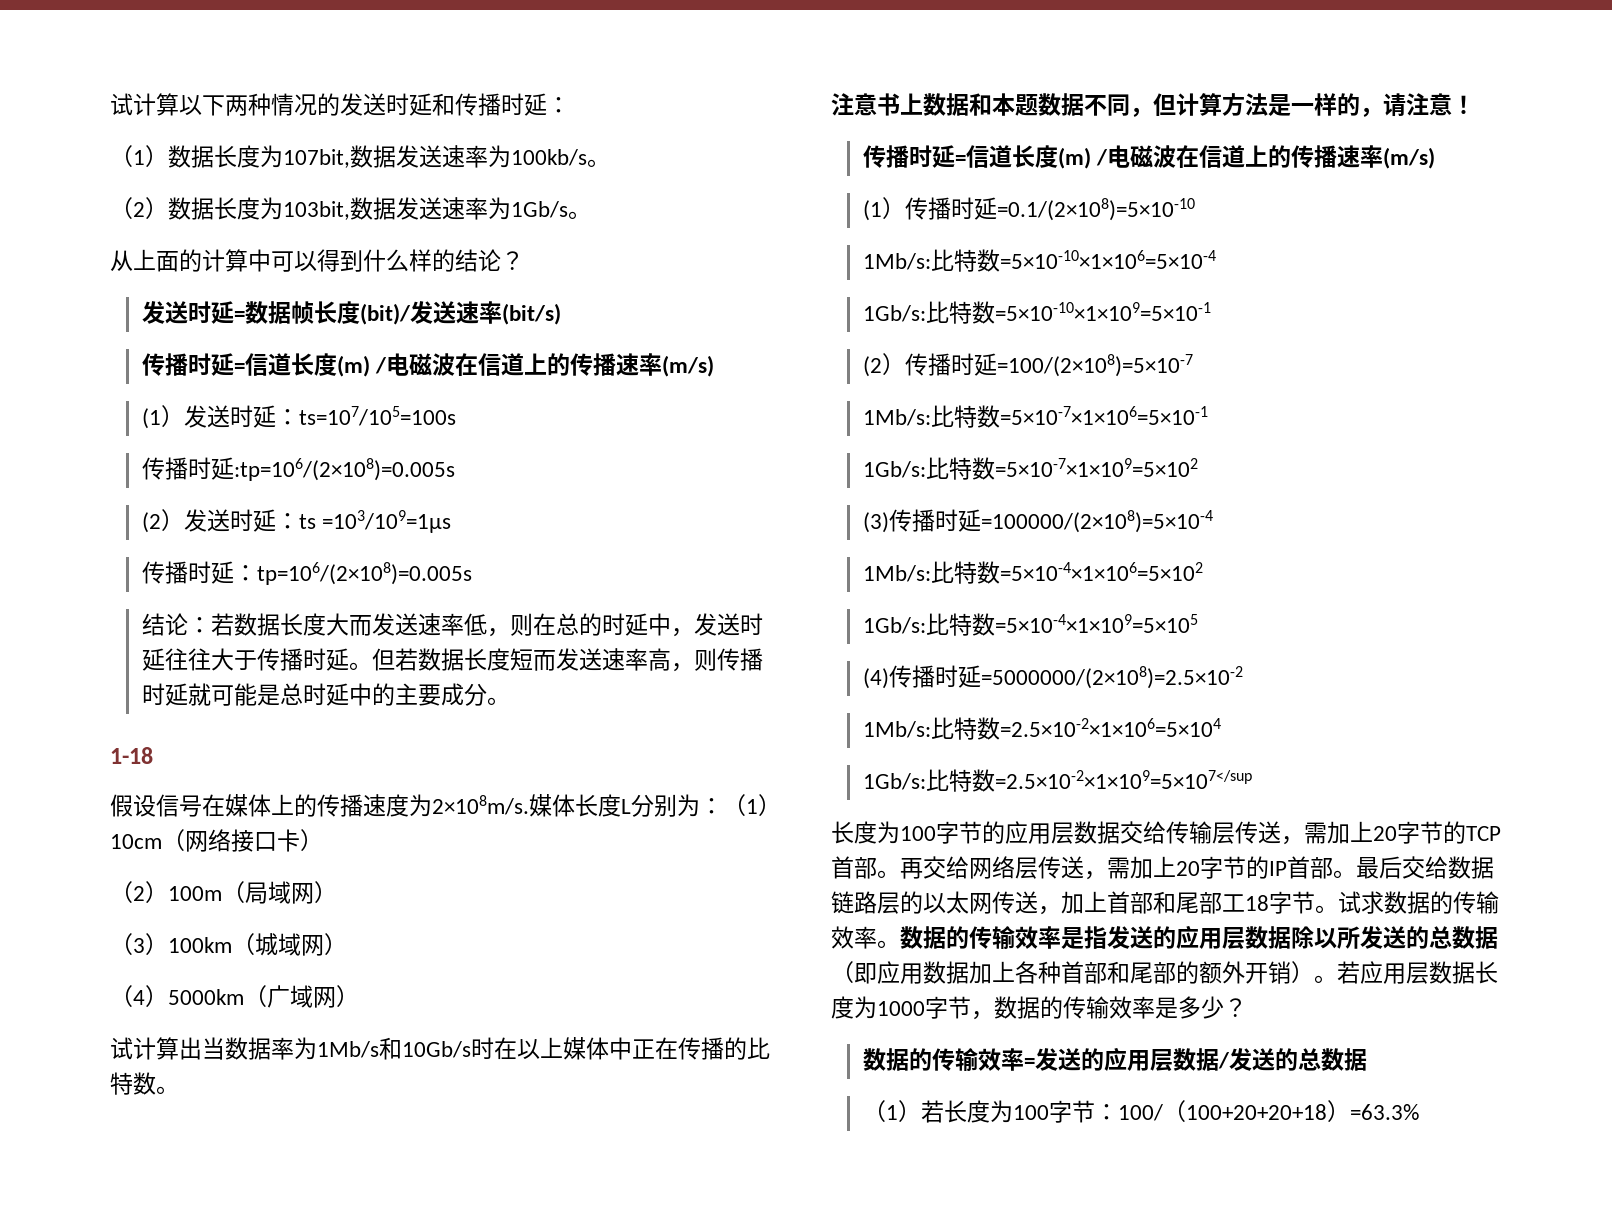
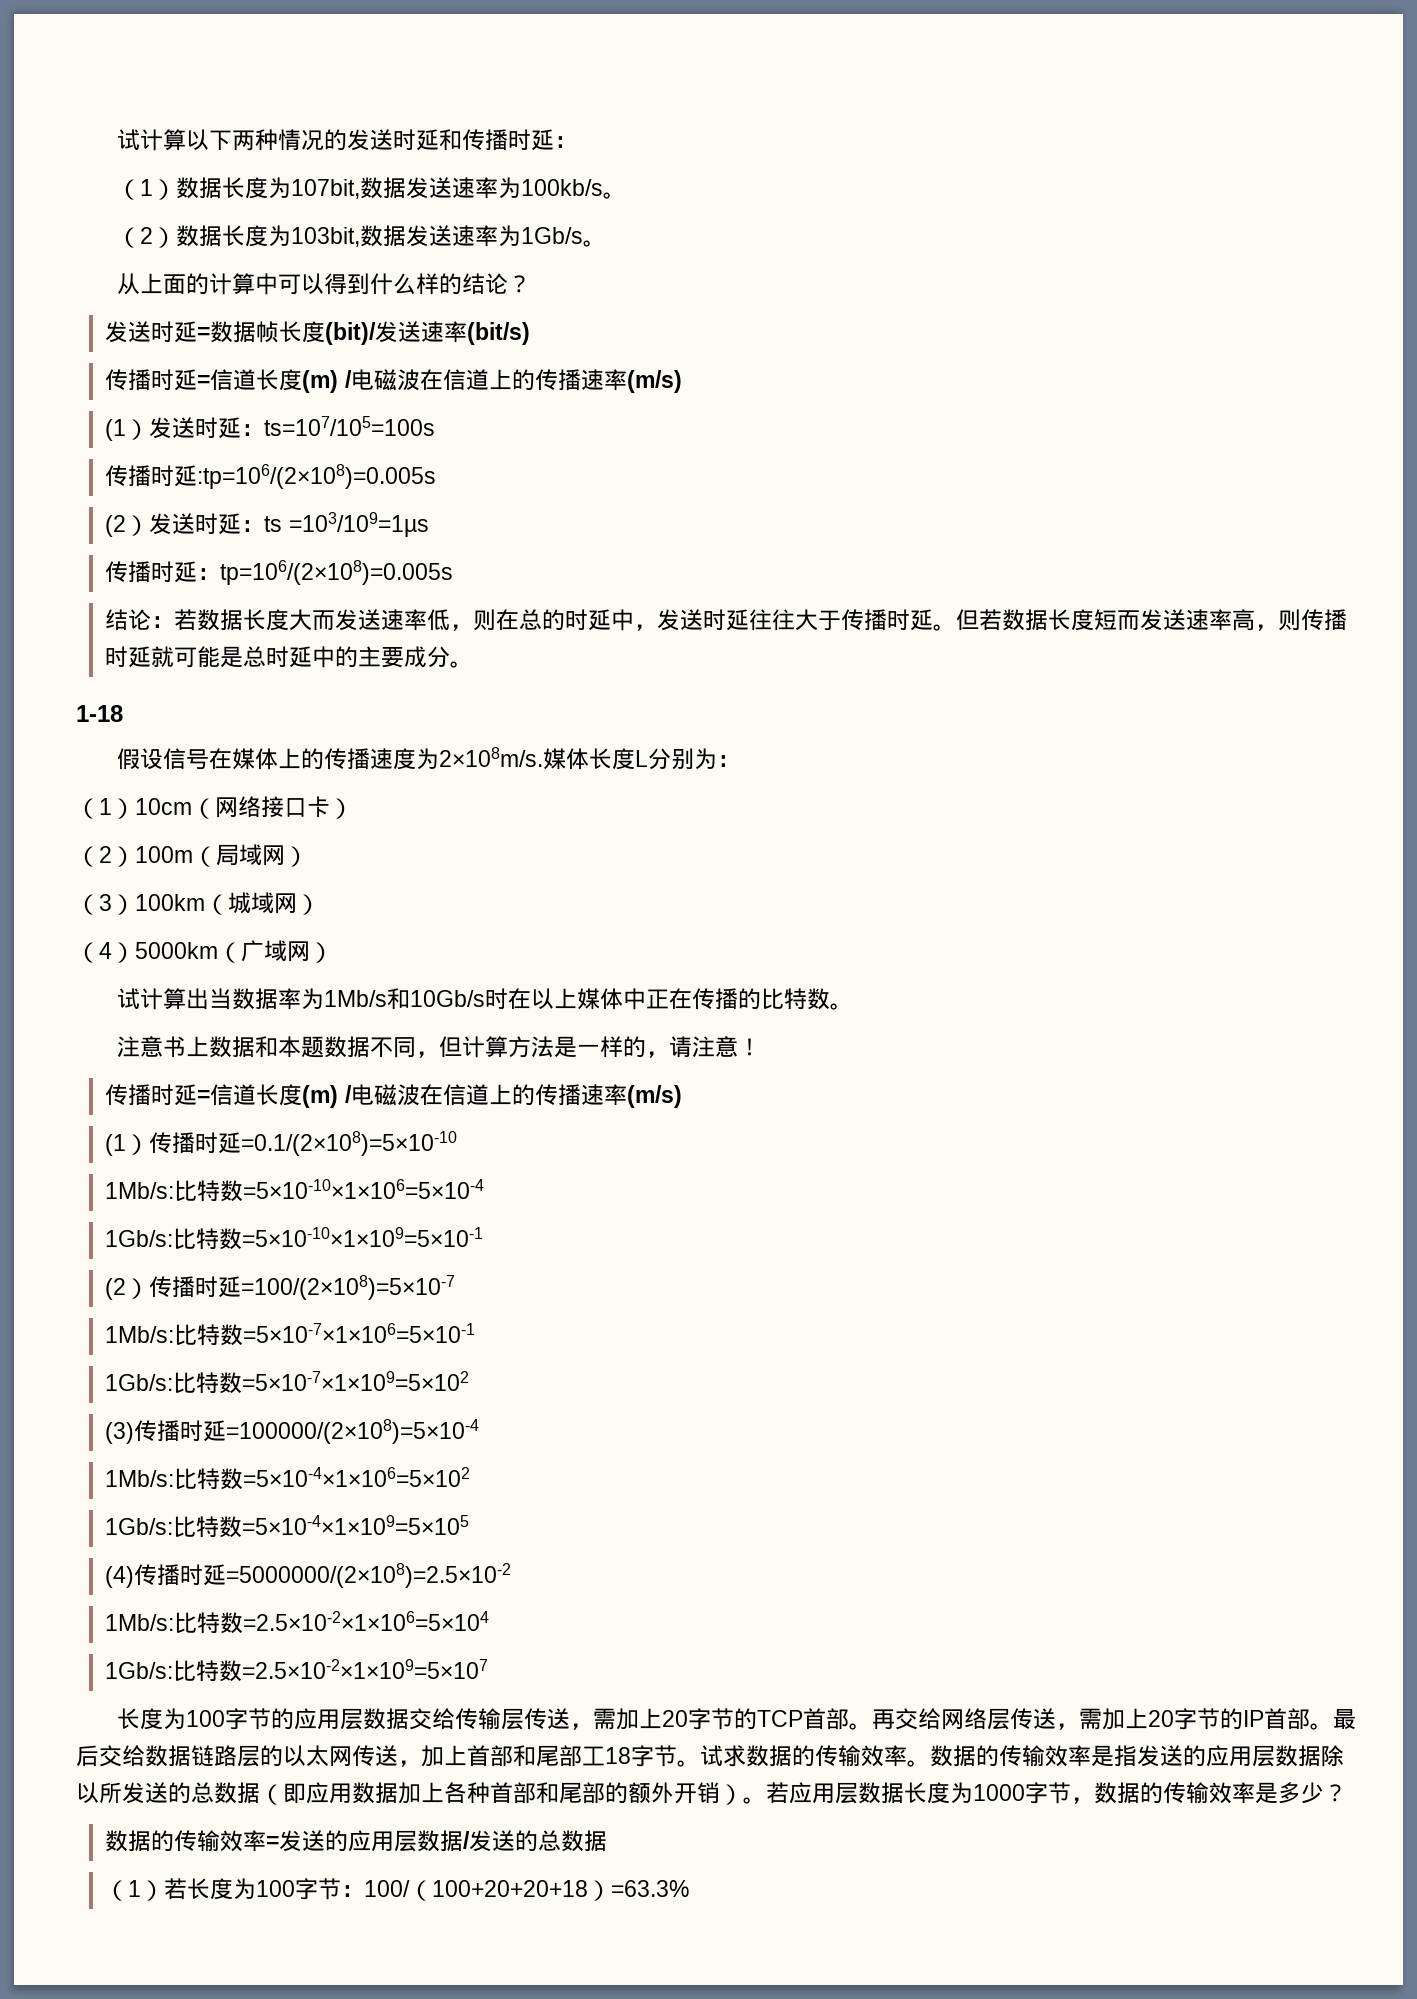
(723, 806) none -> (740, 761) //
[994,770,1252,789] =2.5×10-2×1×109=5×107</sup -> [242,1659,489,1679] =2.5×10-2×1×109=5×107

